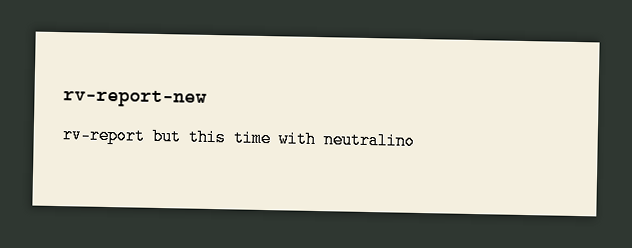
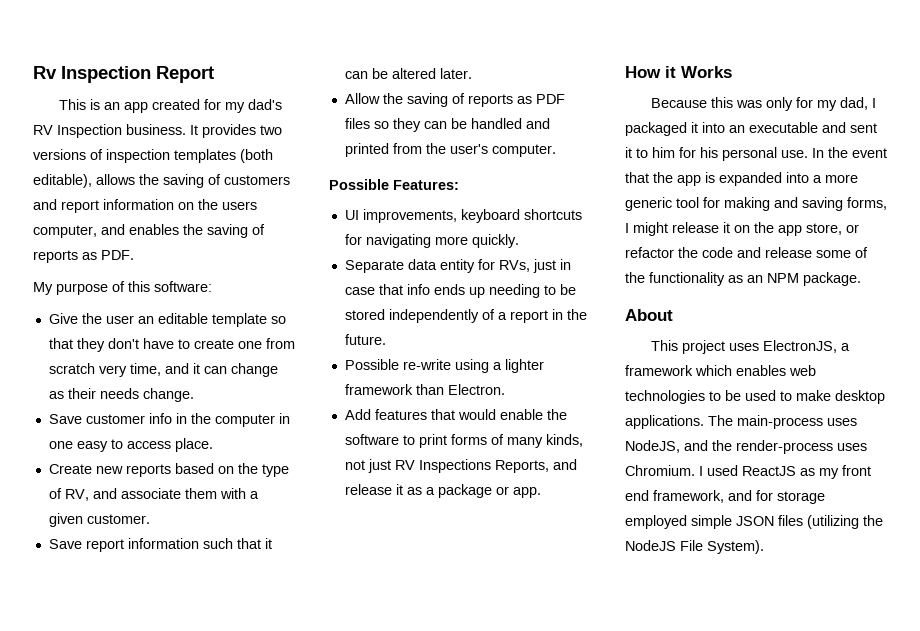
[63,89,207,108] [62,126,415,150] rv-report-new // rv-report but this time with neutralino -> [33,66,214,83] [59,99,283,113] [33,124,282,138] [33,149,273,163] [33,174,290,188] [33,199,257,213] [33,224,265,238] [33,250,134,263] [33,281,212,295] [48,313,286,327] [48,338,295,352] [48,363,278,377] [48,388,194,402] [48,413,290,427] [48,438,213,452] [48,463,289,477] [48,488,259,501] [48,513,150,527] [48,538,272,552] [344,68,472,79] [344,93,565,107] [344,118,550,132] [344,143,556,157] [329,179,459,190] [344,209,582,223] [344,234,519,248] [344,259,571,273] [344,284,576,298] [344,309,587,323] [344,334,386,345] [344,359,544,373] [344,384,505,395] [344,409,567,420] [344,434,583,448] [344,459,577,473] [344,484,541,498] [625,66,732,78] [651,97,877,111] [625,122,877,136] [625,147,887,161] [625,172,858,186] [625,197,887,211] [625,222,859,236] [625,247,868,258] [625,272,861,286] [625,309,673,321] [651,340,851,354] [625,365,816,376] [625,390,885,404] [625,415,857,429] [625,440,867,454] [625,465,871,479] [625,490,825,504] [625,515,883,529] [625,540,764,554] Rv Inspection Report // This is an app created for my dad's RV Inspection business. It provides two versions of inspection templates (both editable), allows the saving of customers and report information on the users computer, and enables the saving of reports as PDF. // My purpose of this software: // Give the user an editable template so that they don't have to create one from scratch very time, and it can change as their needs change. // Save customer info in the computer in one easy to access place. // Create new reports based on the type of RV, and associate them with a given customer. // Save report information such that it can be altered later. // Allow the saving of reports as PDF files so they can be handled and printed from the user's computer. // Possible Features: // UI improvements, keyboard shortcuts for navigating more quickly. // Separate data entity for RVs, just in case that info ends up needing to be stored independently of a report in the future. // Possible re-write using a lighter framework than Electron. // Add features that would enable the software to print forms of many kinds, not just RV Inspections Reports, and release it as a package or app. // How it Works // Because this was only for my dad, I packaged it into an executable and sent it to him for his personal use. In the event that the app is expanded into a more generic tool for making and saving forms, I might release it on the app store, or refactor the code and release some of the functionality as an NPM package. // About // This project uses ElectronJS, a framework which enables web technologies to be used to make desktop applications. The main-process uses NodeJS, and the render-process uses Chromium. I used ReactJS as my front end framework, and for storage employed simple JSON files (utilizing the NodeJS File System).

